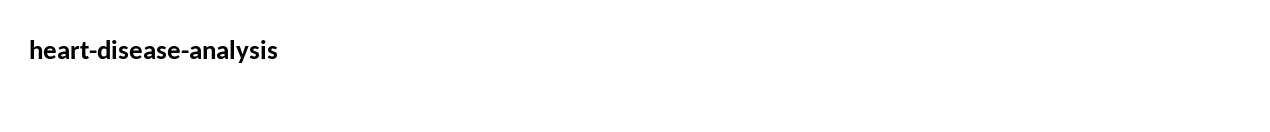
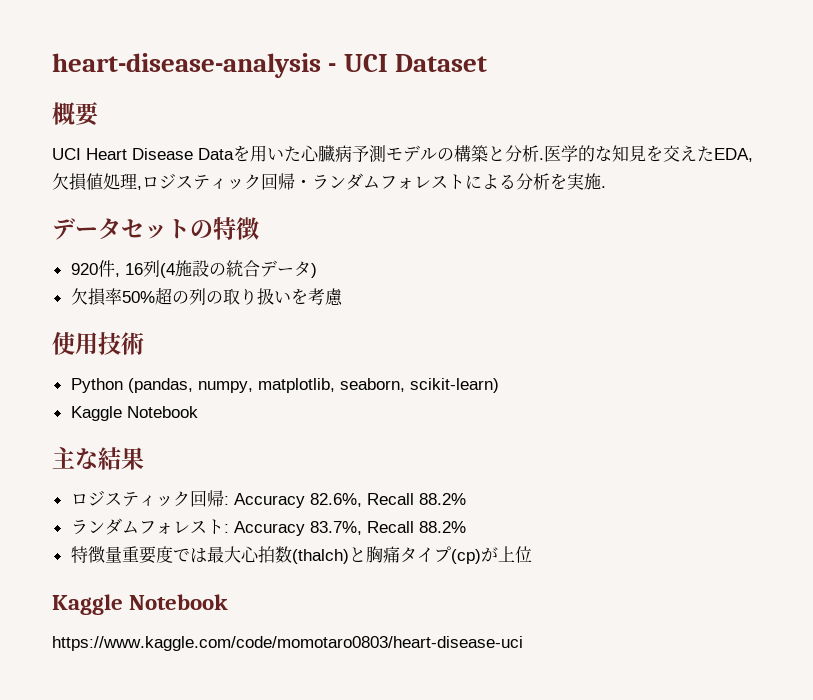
(278, 51) none -> [328,54,487,72] [52,102,99,126] [52,145,753,163] [52,173,606,191] [52,217,259,240] [70,260,317,278] [70,287,343,306] [52,332,144,355] [70,378,499,393] [70,406,198,421] [52,447,144,470] [70,490,466,508] [70,518,466,536] [70,545,532,564] [52,594,229,615] [52,636,523,651] - UCI Dataset // 概要 // UCI Heart Disease Dataを用いた心臓病予測モデルの構築と分析.医学的な知見を交えたEDA,欠損値処理,ロジスティック回帰・ランダムフォレストによる分析を実施. // データセットの特徴 // 920件, 16列(4施設の統合データ) // 欠損率50%超の列の取り扱いを考慮 // 使用技術 // Python (pandas, numpy, matplotlib, seaborn, scikit-learn) // Kaggle Notebook // 主な結果 // ロジスティック回帰: Accuracy 82.6%, Recall 88.2% // ランダムフォレスト: Accuracy 83.7%, Recall 88.2% // 特徴量重要度では最大心拍数(thalch)と胸痛タイプ(cp)が上位 // Kaggle Notebook // https://www.kaggle.com/code/momotaro0803/heart-disease-uci

